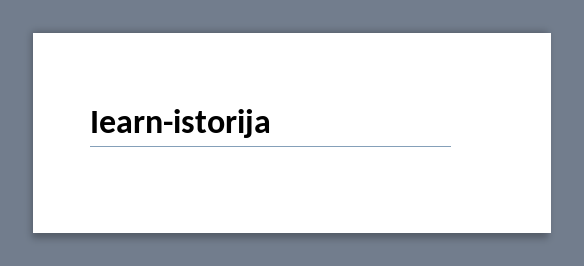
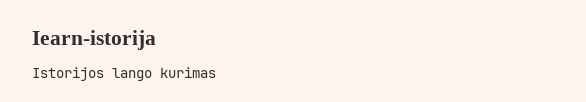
(271, 123) none -> [32,67,216,81] // Istorijos lango kurimas

